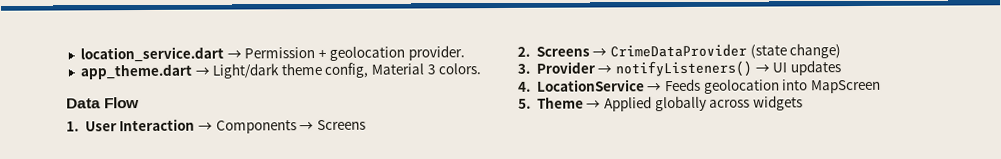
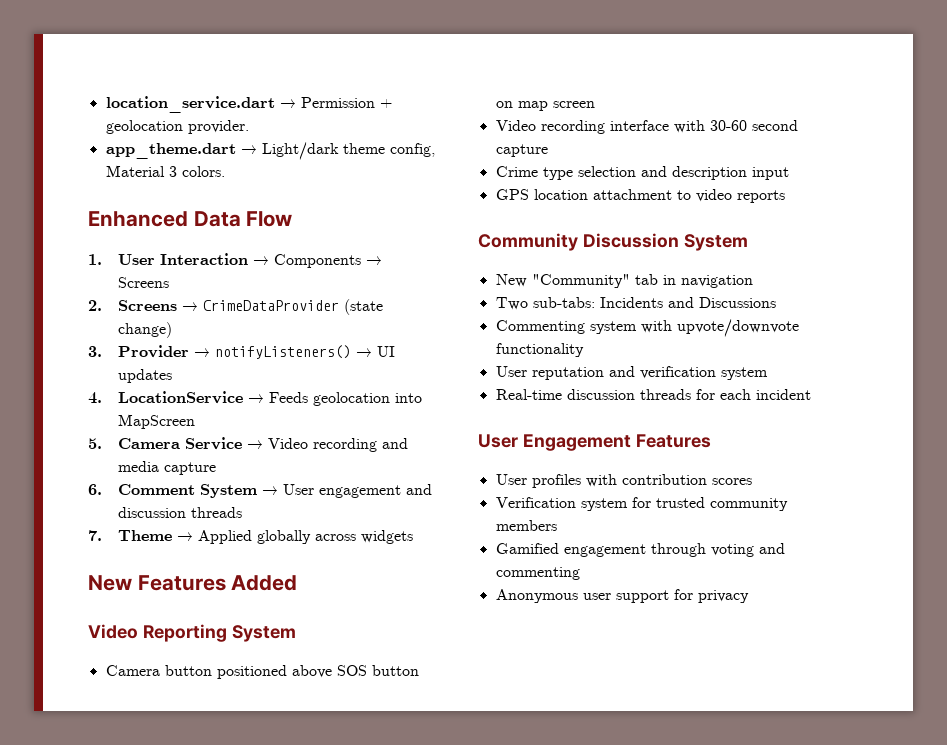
(482, 69) none -> [88,211,188,227] Enhanced
(531, 103) none -> [118,437,409,452] [118,461,217,475] [88,484,433,498] [118,507,243,518] [88,530,102,541] Camera Service → Video recording and media capture // 6. Comment System → User engagement and discussion threads // 7.
(803, 103) none -> [88,575,298,591] [88,624,296,642] [105,665,419,679] [495,101,595,111] [495,120,798,134] [495,144,548,157] [495,166,789,180] [495,189,785,203] [478,233,748,251] [495,274,753,288] [495,297,776,310] [495,319,799,337] [495,343,584,357] [495,366,768,380] [495,389,811,400] [478,434,711,451] [495,474,752,488] [495,497,788,511] [495,520,557,531] [495,543,785,557] [495,567,580,580] [495,589,749,603] // New Features Added // Video Reporting System // Camera button positioned above SOS button on map screen // Video recording interface with 30-60 second capture // Crime type selection and description input // GPS location attachment to video reports // Community Discussion System // New "Community" tab in navigation // Two sub-tabs: Incidents and Discussions // Commenting system with upvote/downvote functionality // User reputation and verification system // Real-time discussion threads for each incident // User Engagement Features // User profiles with contribution scores // Verification system for trusted community members // Gamified engagement through voting and commenting // Anonymous user support for privacy

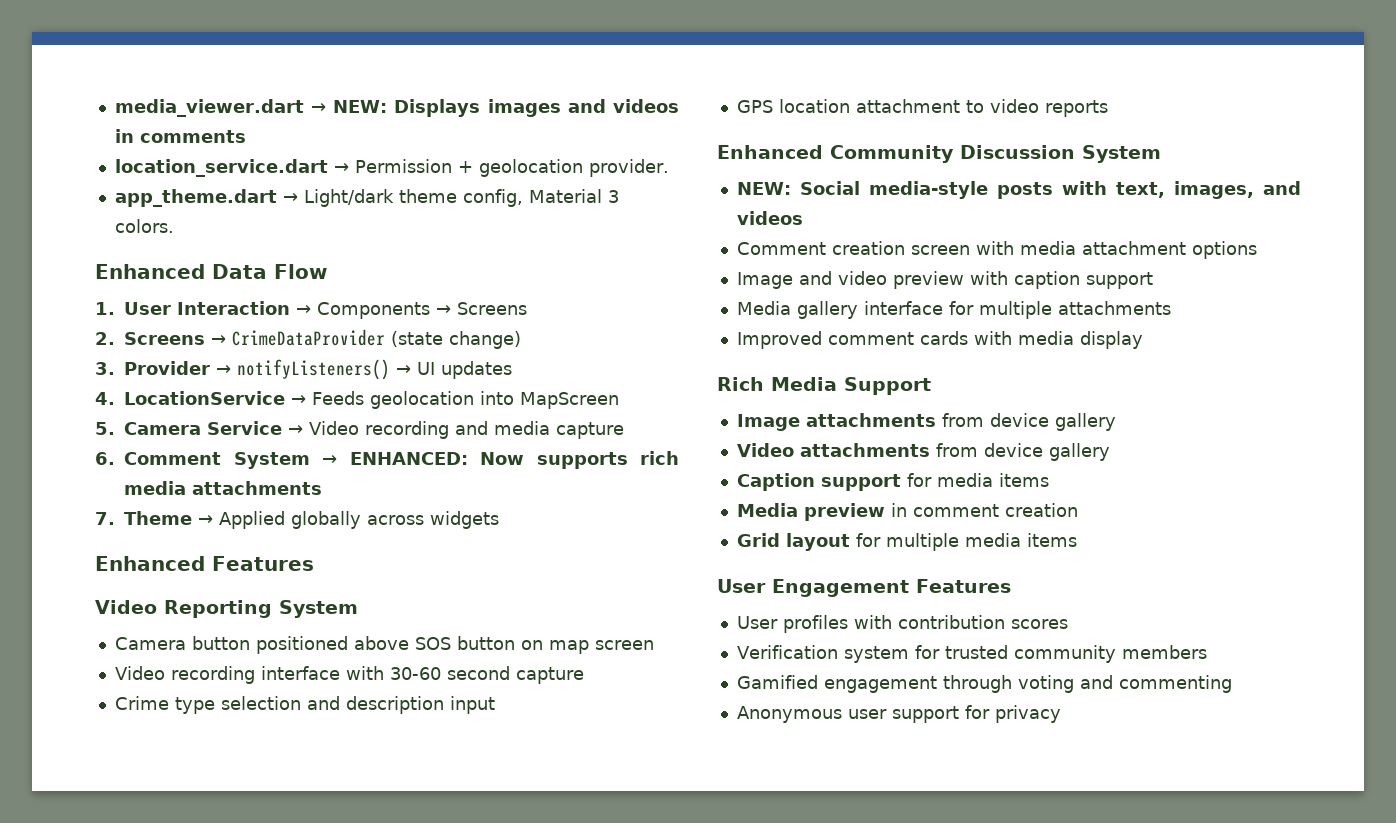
(105, 104) none -> [114,99,680,117] [114,129,246,143] media_viewer.dart → NEW: Displays images and videos in comments //
[283,484,433,498] [118,507,243,518] User engagement and discussion threads -> [349,451,679,469] [124,481,322,495] ENHANCED: Now supports rich media attachments
[88,575,298,591] New Features Added -> [95,556,314,571] Enhanced Features
(785, 196) none -> [717,145,823,159] Enhanced
[495,274,753,288] [495,297,776,310] [495,319,799,337] [495,343,584,357] [495,366,768,380] [495,389,811,400] New "Community" tab in navigation // Two sub-tabs: Incidents and Discussions // Commenting system with upvote/downvote functionality // User reputation and verification system // Real-time discussion threads for each incident -> [736,181,1301,199] [736,211,803,225] [736,241,1257,259] [736,271,1153,289] [736,301,1171,319] [736,331,1143,349] [717,377,931,395] [736,413,1116,431] [736,443,1110,461] [736,473,1049,491] [736,503,1078,521] [736,533,1077,551] NEW: Social media-style posts with text, images, and videos // Comment creation screen with media attachment options // Image and video preview with caption support // Media gallery interface for multiple attachments // Improved comment cards with media display // Rich Media Support // Image attachments from device gallery // Video attachments from device gallery // Caption support for media items // Media preview in comment creation // Grid layout for multiple media items

